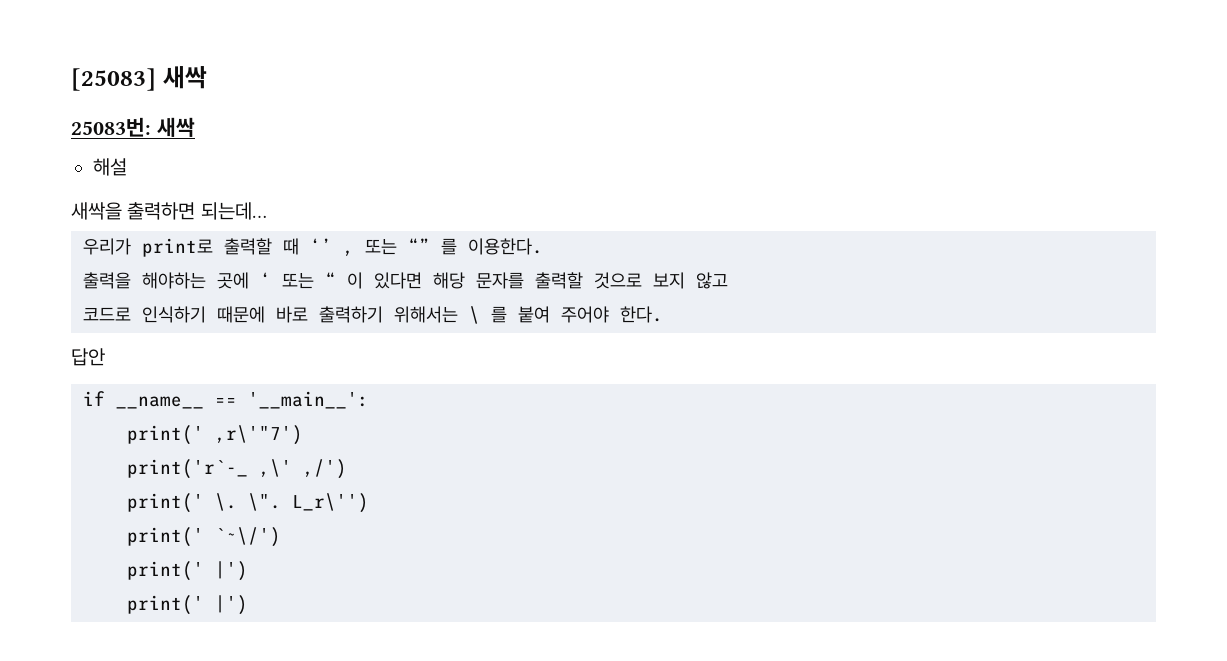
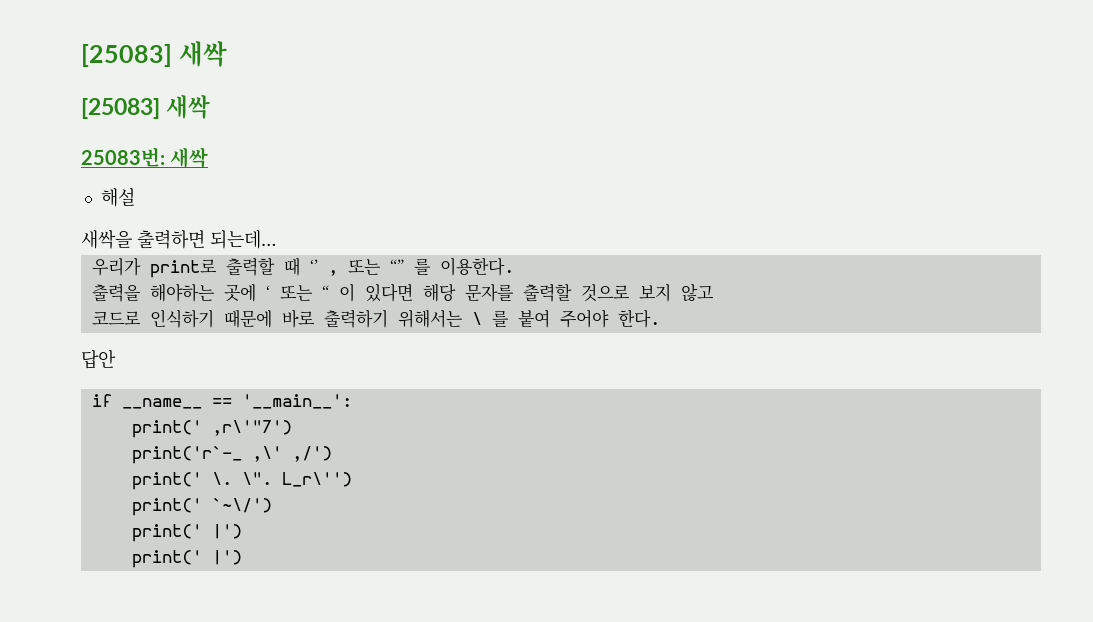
[71,66,207,91] [25083] 새싹 -> [81,41,227,67] [81,95,211,119] [25083] 새싹 // [25083] 새싹

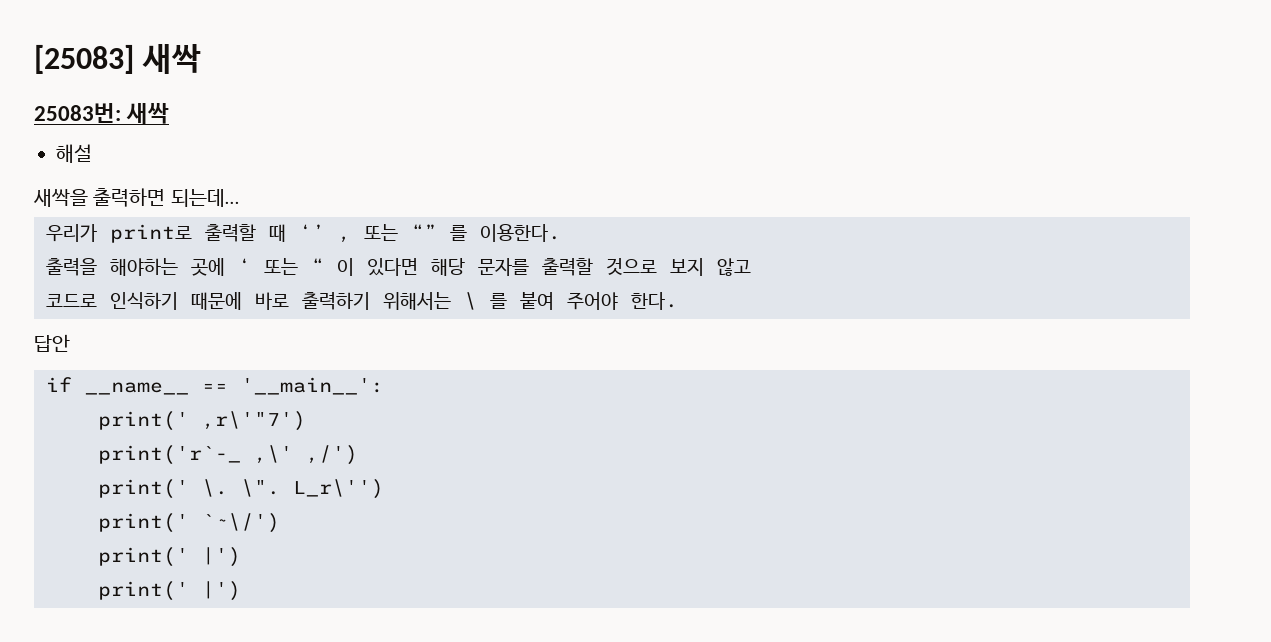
[81,41,227,67] [81,95,211,119] [25083] 새싹 // [25083] 새싹 -> [34,44,201,74] [25083] 새싹

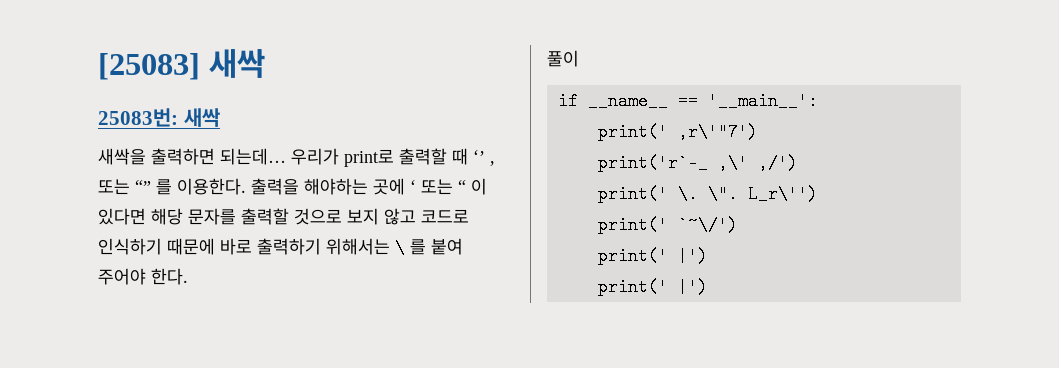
[56,144,92,163] // 해설 -> (220, 117) none
(239, 198) // -> (286, 156) none
(561, 233) // -> (246, 186) none
(751, 267) // -> (416, 216) none
[34,334,70,352] 답안 -> [547,50,579,67] 풀이

